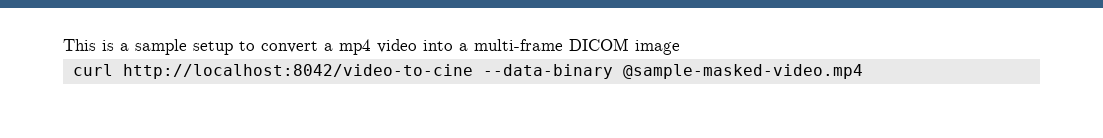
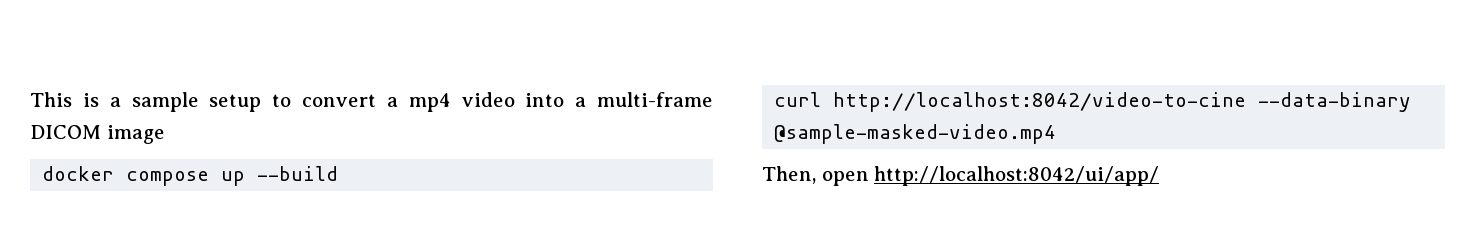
(680, 47) none -> [42,166,339,186] // docker compose up --build
(863, 71) none -> [762,166,1160,186] // Then, open http://localhost:8042/ui/app/

